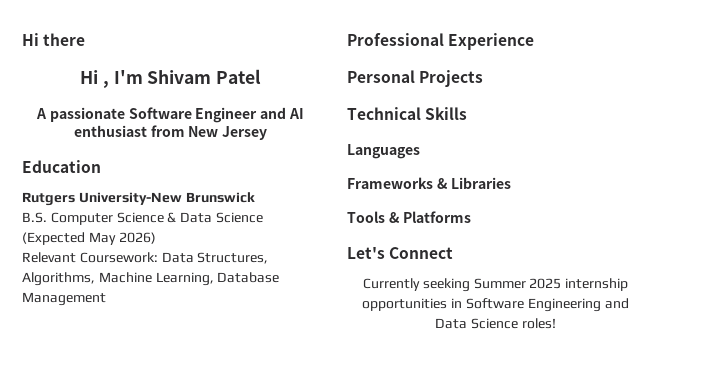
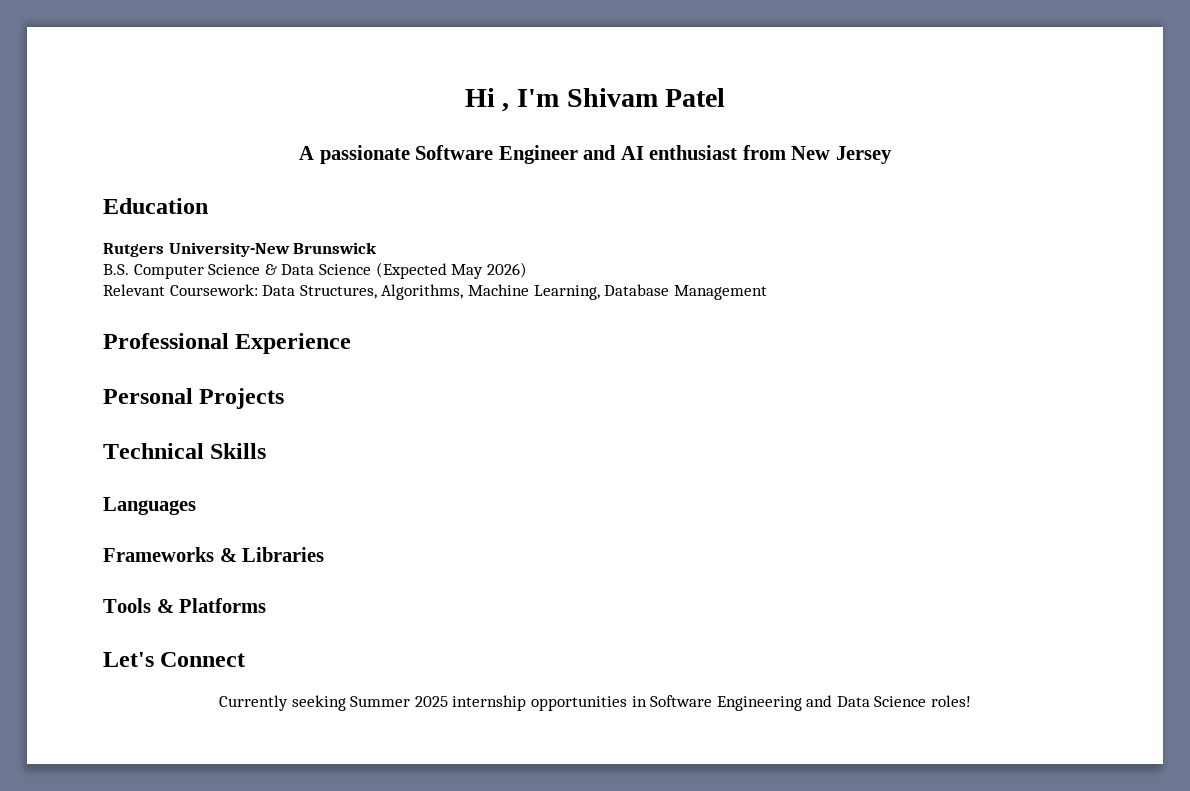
[22,33,86,46] [80,70,99,84] Hi there // Hi -> [464,88,495,107] Hi

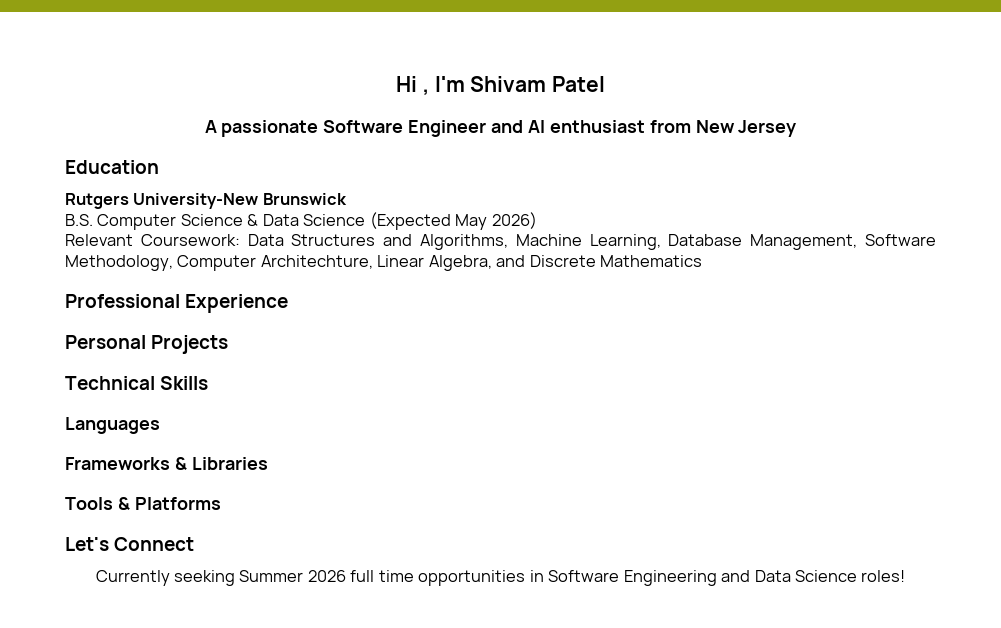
[299,285,377,299] Structures, -> [291,234,413,246] Structures and
[673,285,767,300] Management -> [750,234,936,250] [65,255,703,271] Management, Software Methodology, Computer Architechture, Linear Algebra, and Discrete Mathematics
[414,695,527,711] 2025 internship -> [307,570,414,582] 2026 full time

